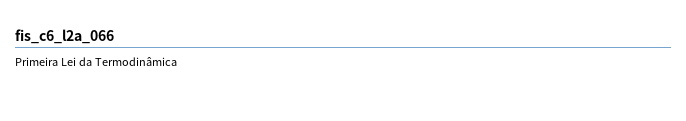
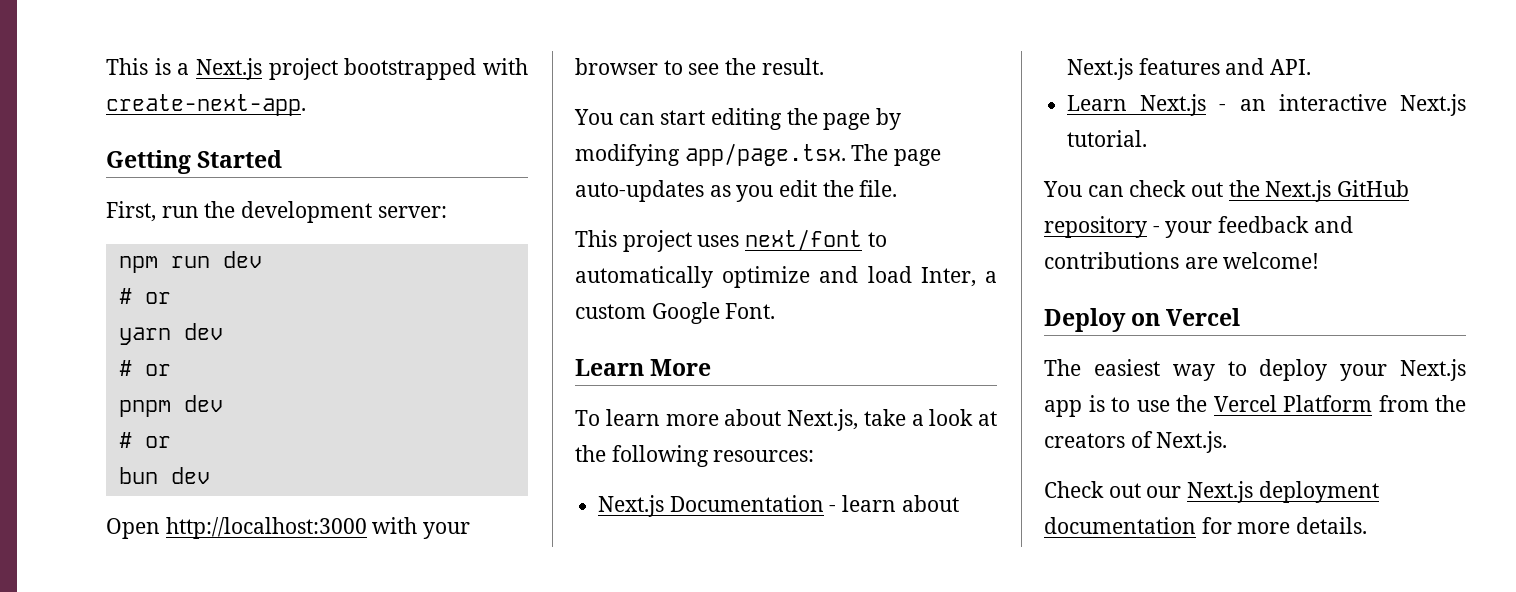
[15,29,114,44] [15,57,177,66] fis_c6_l2a_066 // Primeira Lei da Termodinâmica -> [106,58,528,80] [106,94,306,116] [106,150,283,174] [106,201,447,223] [118,251,262,273] [118,288,171,304] [118,323,223,345] [118,360,171,376] [118,395,223,417] [118,432,171,448] [118,467,210,484] [106,517,471,539] [575,58,824,75] [574,108,902,130] [575,143,942,166] [575,180,898,202] [575,229,887,252] [575,266,997,288] [575,302,776,324] [575,359,712,376] [575,409,997,431] [575,445,815,467] [598,495,959,517] [1067,58,1312,80] [1067,94,1466,116] [1067,130,1148,147] [1043,180,1410,202] [1044,216,1353,238] [1044,252,1320,269] [1044,308,1241,332] [1044,359,1466,381] [1044,395,1466,417] [1044,431,1228,453] [1044,481,1379,503] [1044,517,1368,534] This is a Next.js project bootstrapped with create-next-app. // Getting Started // First, run the development server: // npm run dev // # or // yarn dev // # or // pnpm dev // # or // bun dev // Open http://localhost:3000 with your browser to see the result. // You can start editing the page by modifying app/page.tsx. The page auto-updates as you edit the file. // This project uses next/font to automatically optimize and load Inter, a custom Google Font. // Learn More // To learn more about Next.js, take a look at the following resources: // Next.js Documentation - learn about Next.js features and API. // Learn Next.js - an interactive Next.js tutorial. // You can check out the Next.js GitHub repository - your feedback and contributions are welcome! // Deploy on Vercel // The easiest way to deploy your Next.js app is to use the Vercel Platform from the creators of Next.js. // Check out our Next.js deployment documentation for more details.

